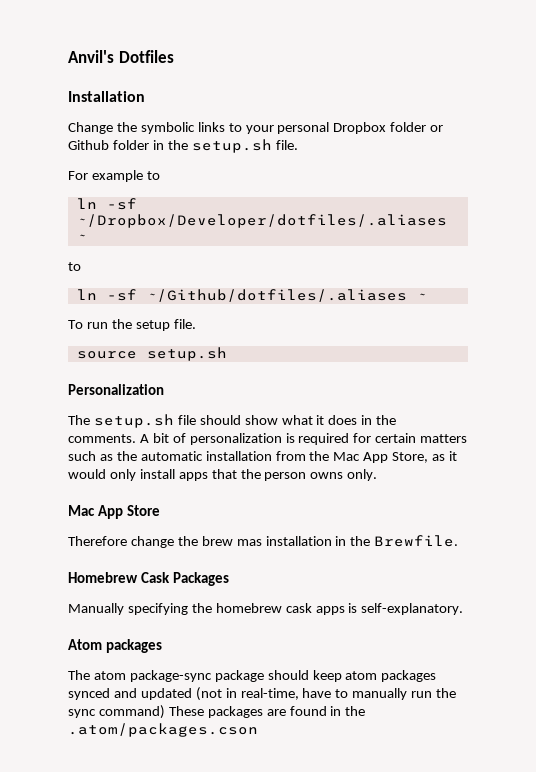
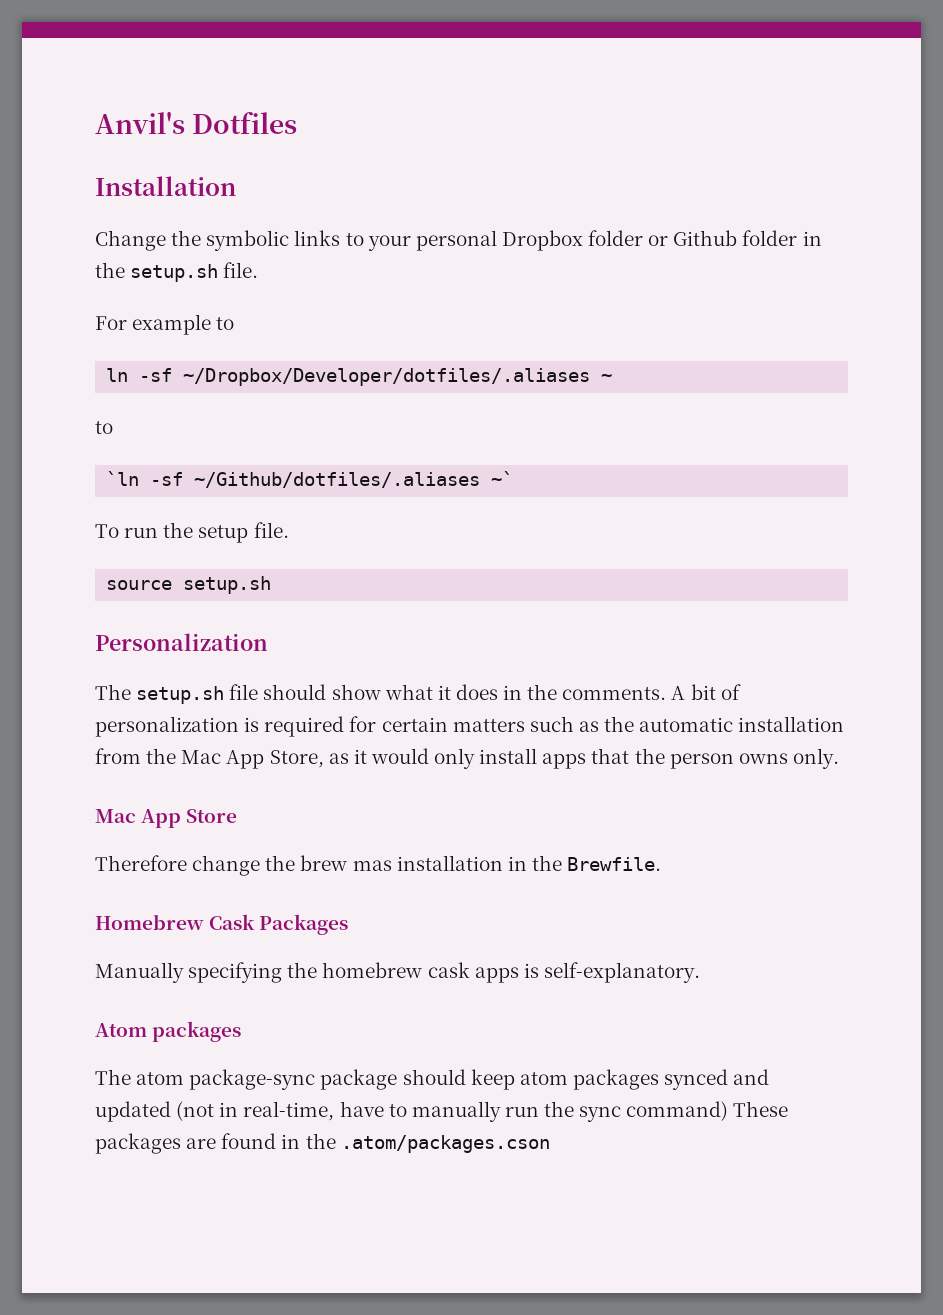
[76,289,97,300] ln -> [106,471,140,486] `ln
[416,293,427,300] ~ -> [491,471,514,486] ~`

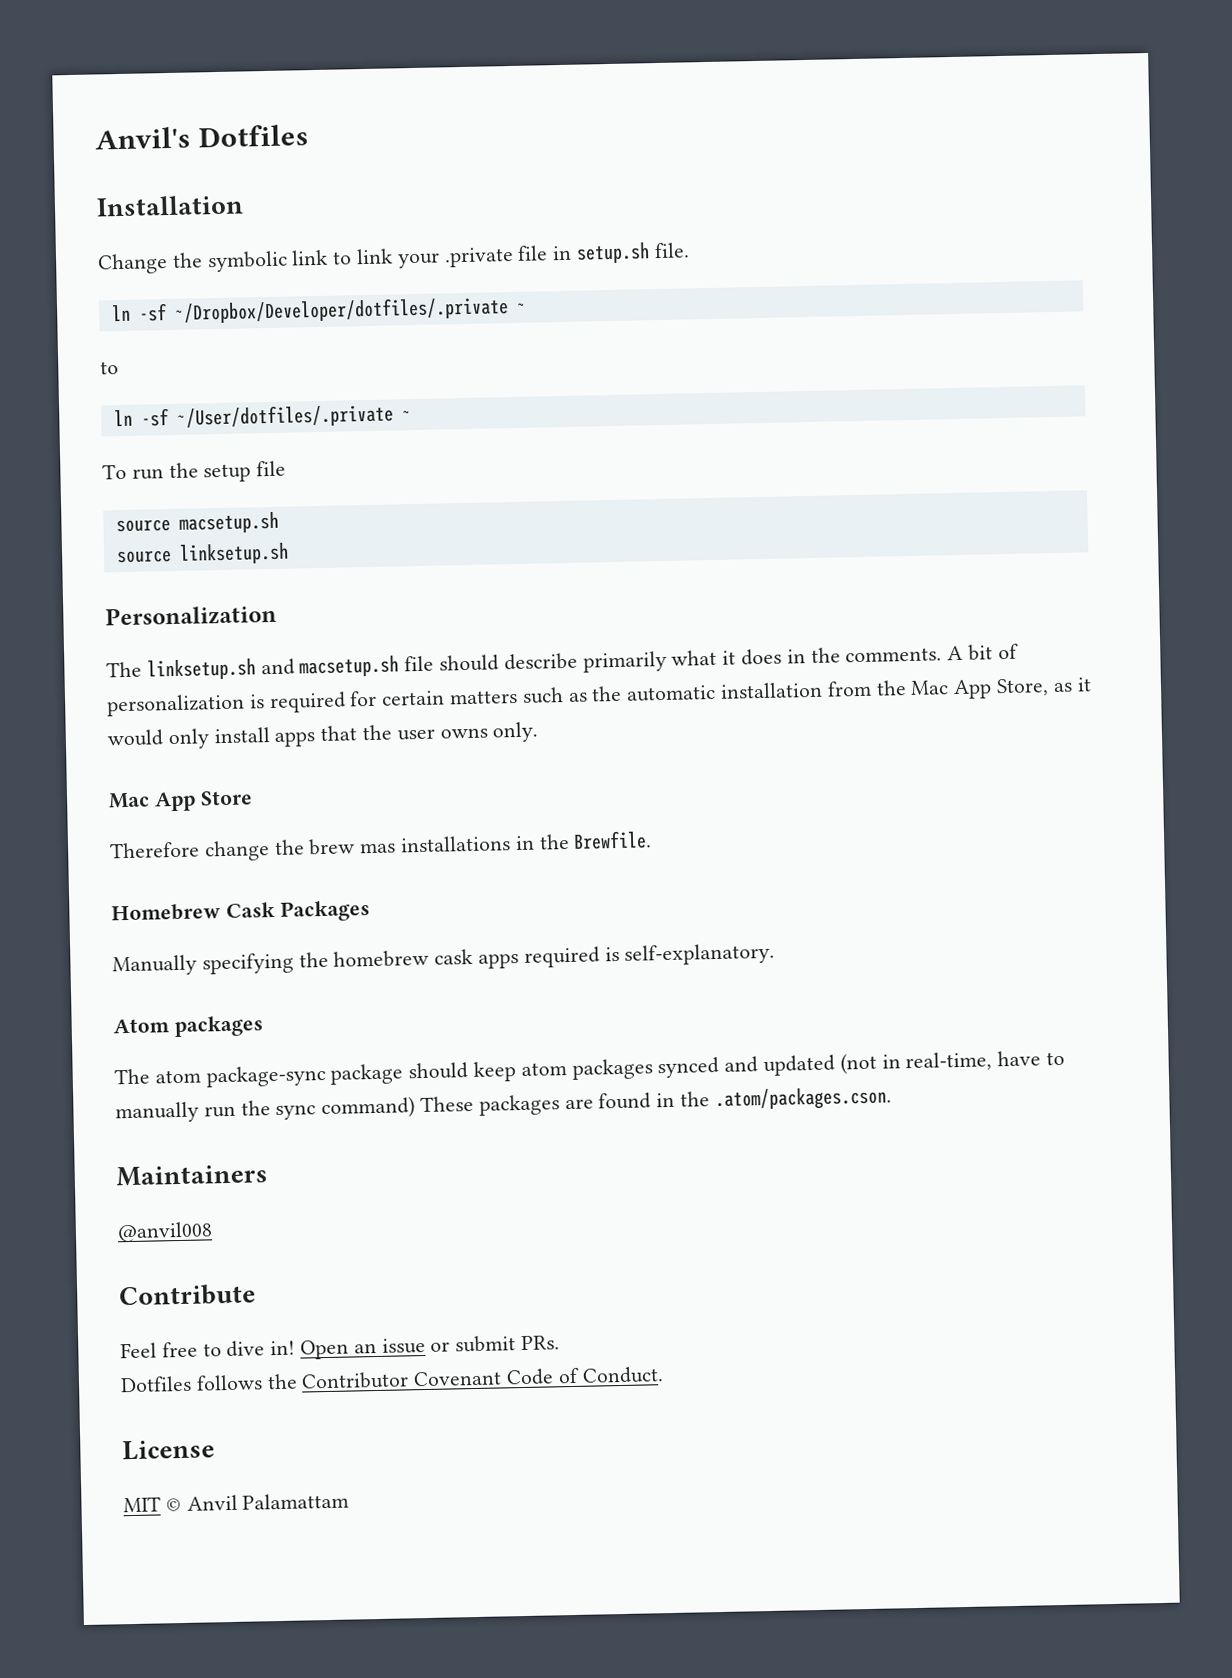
[294,230,822,251] [95,262,259,282] [95,314,212,335] links to your personal Dropbox folder or Github folder in the setup.sh file. // For example -> [291,242,690,269] [110,296,527,324] link to link your .private file in setup.sh file. // ln -sf ~/Dropbox/Developer/dotfiles/.private ~ //
[183,368,613,386] [95,421,113,434] [106,471,514,488] ~/Dropbox/Developer/dotfiles/.aliases ~ // to // `ln -sf ~/Github/dotfiles/.aliases ~` -> [176,403,412,429] ~/User/dotfiles/.private ~
[253,522,289,538] [106,576,272,594] file. // source setup.sh -> [256,460,287,477] [115,511,279,534] [116,542,289,565] file // source macsetup.sh // source linksetup.sh
[136,684,381,704] setup.sh file should show -> [146,650,667,681] linksetup.sh and macsetup.sh file should describe primarily
[669,753,734,769] person -> [396,728,435,741] user
[396,855,503,871] installation -> [400,835,512,853] installations
(519, 975) none -> [523,946,600,968] required
[340,1135,550,1153] .atom/packages.cson -> [714,1086,892,1112] [116,1164,268,1187] [117,1221,213,1243] [119,1283,256,1307] [120,1335,561,1360] [120,1366,664,1393] [122,1439,215,1461] [123,1492,350,1513] .atom/packages.cson. // Maintainers // @anvil008 // Contribute // Feel free to dive in! Open an issue or submit PRs. // Dotfiles follows the Contributor Covenant Code of Conduct. // License // MIT © Anvil Palamattam

